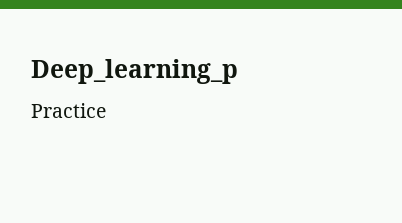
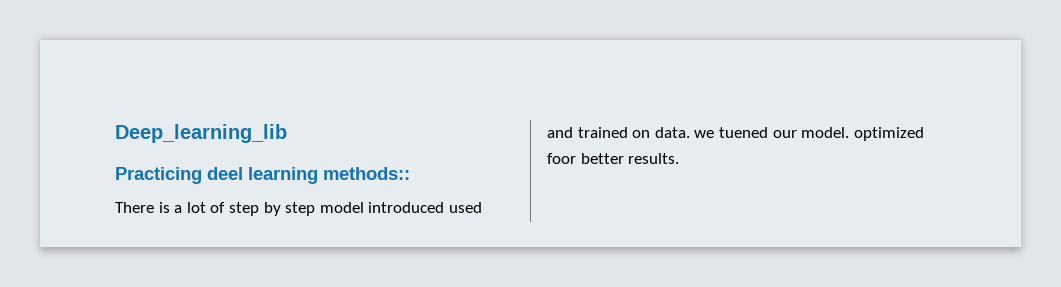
[31,59,238,84] [31,103,106,118] Deep_learning_p // Practice -> [115,124,287,143] [115,167,410,184] [115,202,482,216] [547,127,924,141] [547,153,680,164] Deep_learning_lib // Practicing deel learning methods:: // There is a lot of step by step model introduced used and trained on data. we tuened our model. optimized foor better results.

